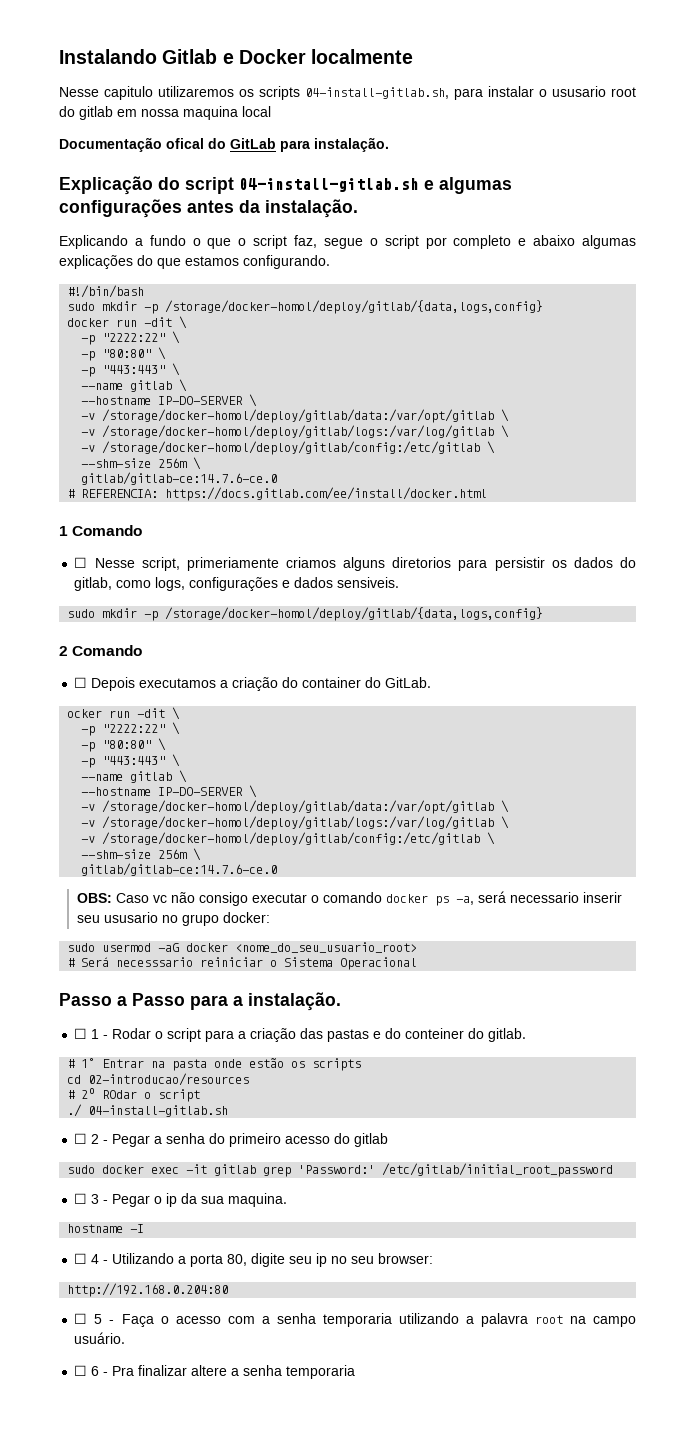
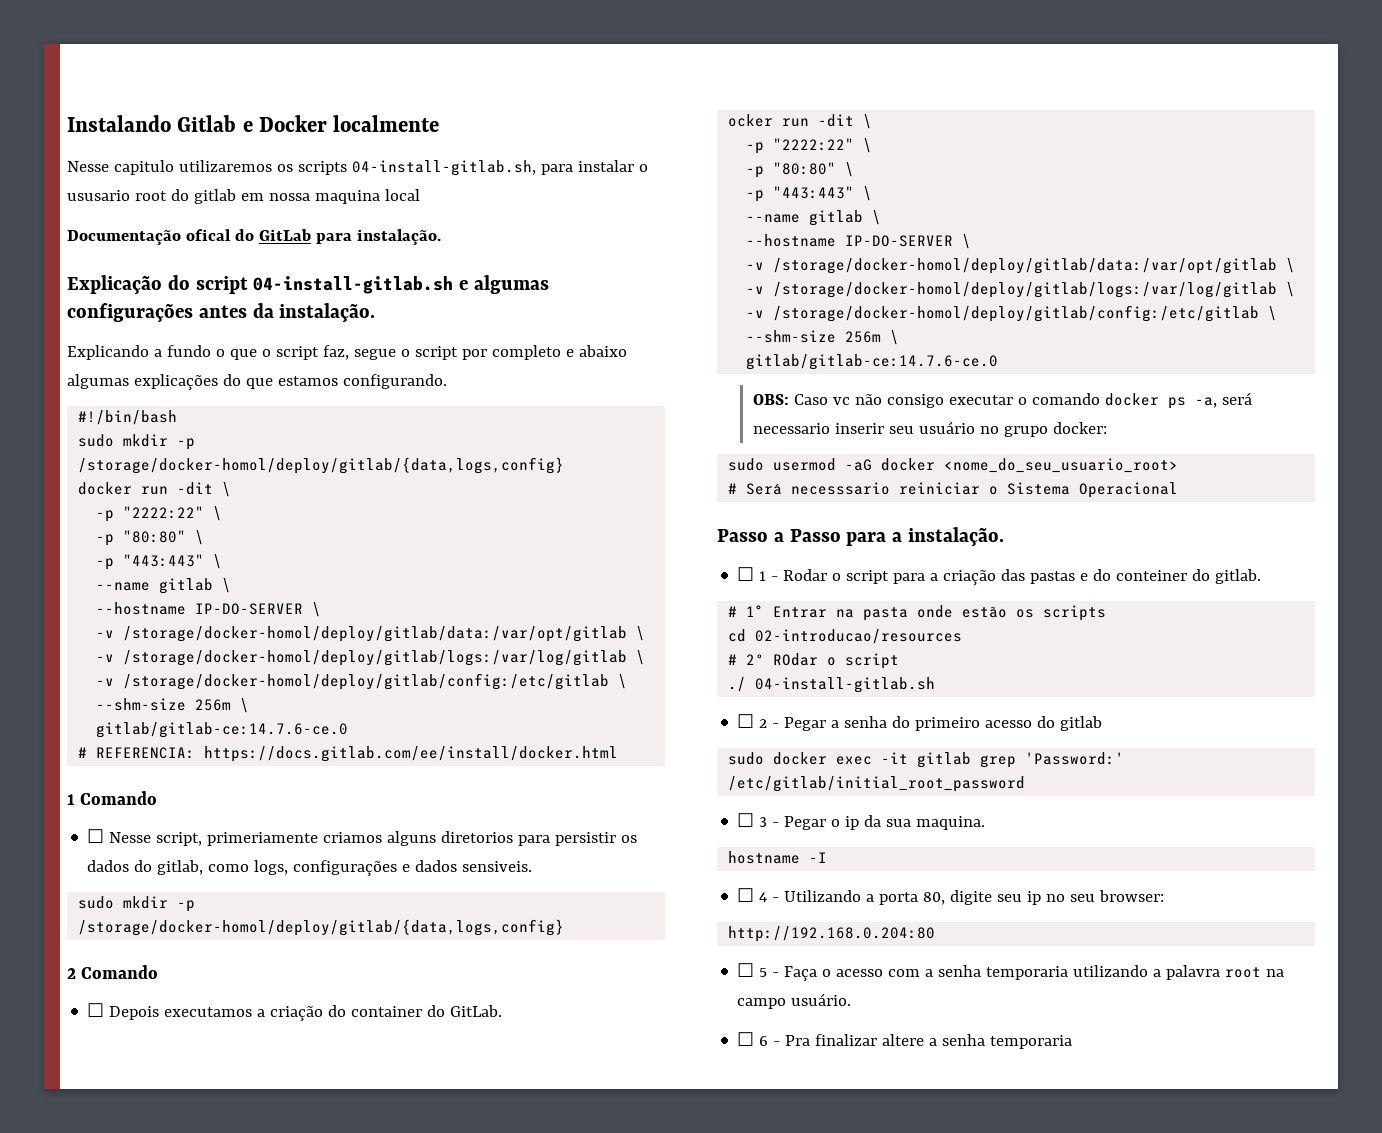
[103,912,158,923] ususario -> [919,421,976,434] usuário

